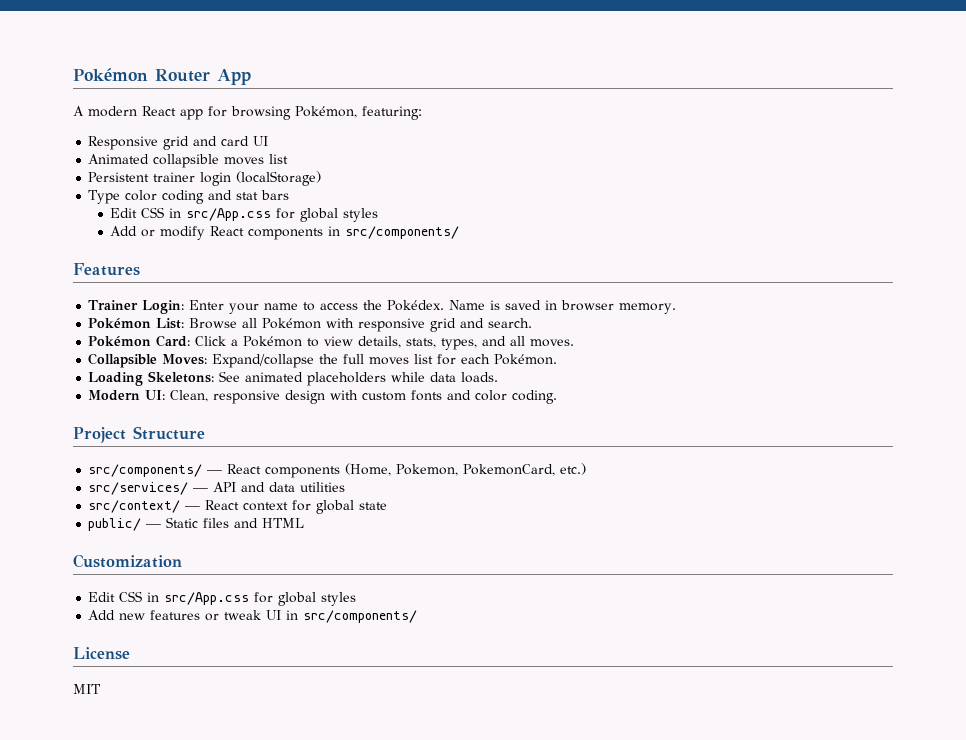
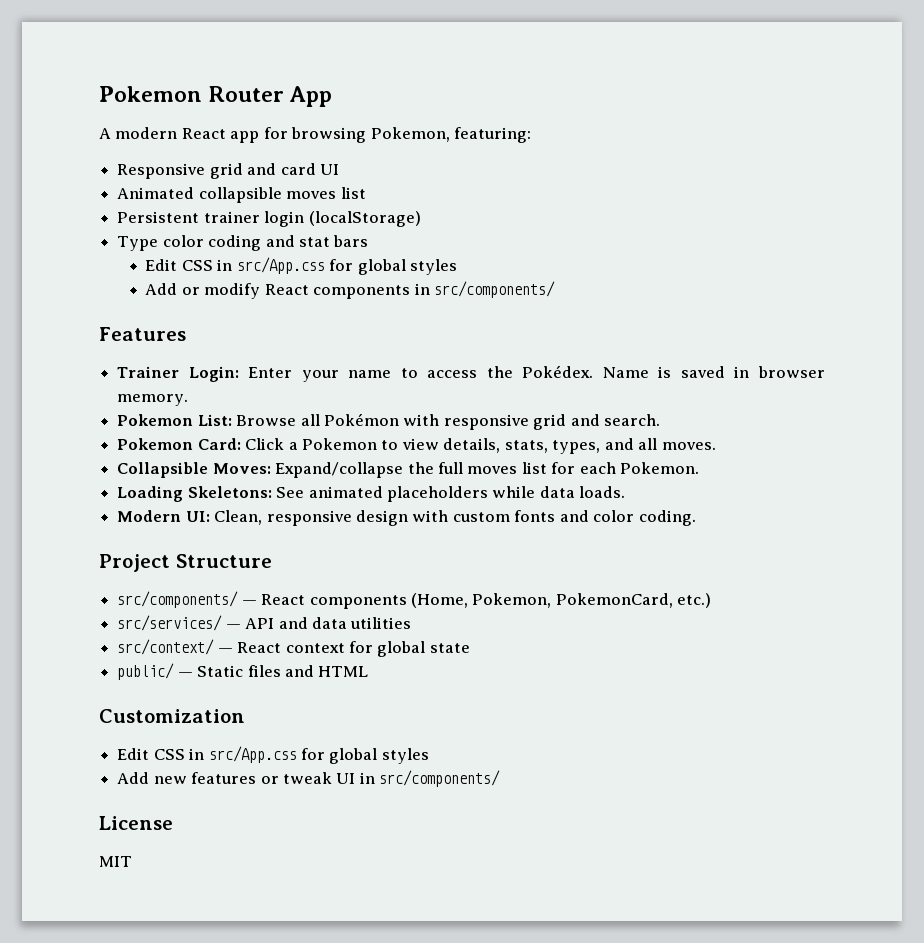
[73,68,148,81] Pokémon -> [99,86,202,102] Pokemon
[295,106,357,118] Pokémon, -> [370,127,450,142] Pokemon,
[88,318,152,328] Pokémon -> [117,414,194,426] Pokemon
[88,336,152,346] Pokémon -> [117,438,194,450] Pokemon
[243,336,303,347] Pokémon -> [301,438,377,450] Pokemon
[494,354,558,365] Pokémon. -> [620,462,700,474] Pokemon.

